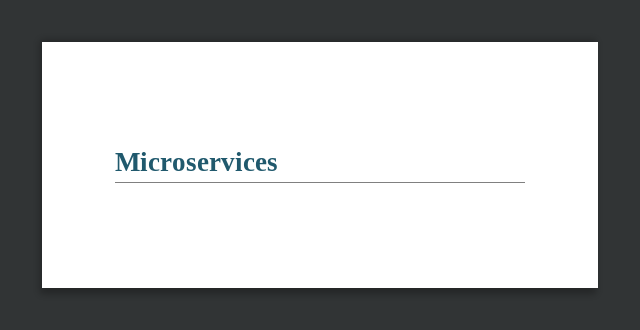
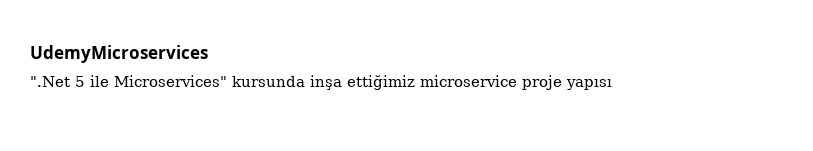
[115,152,278,171] Microservices -> [30,45,208,63] [30,75,612,90] UdemyMicroservices // ".Net 5 ile Microservices" kursunda inşa ettiğimiz microservice proje yapısı

